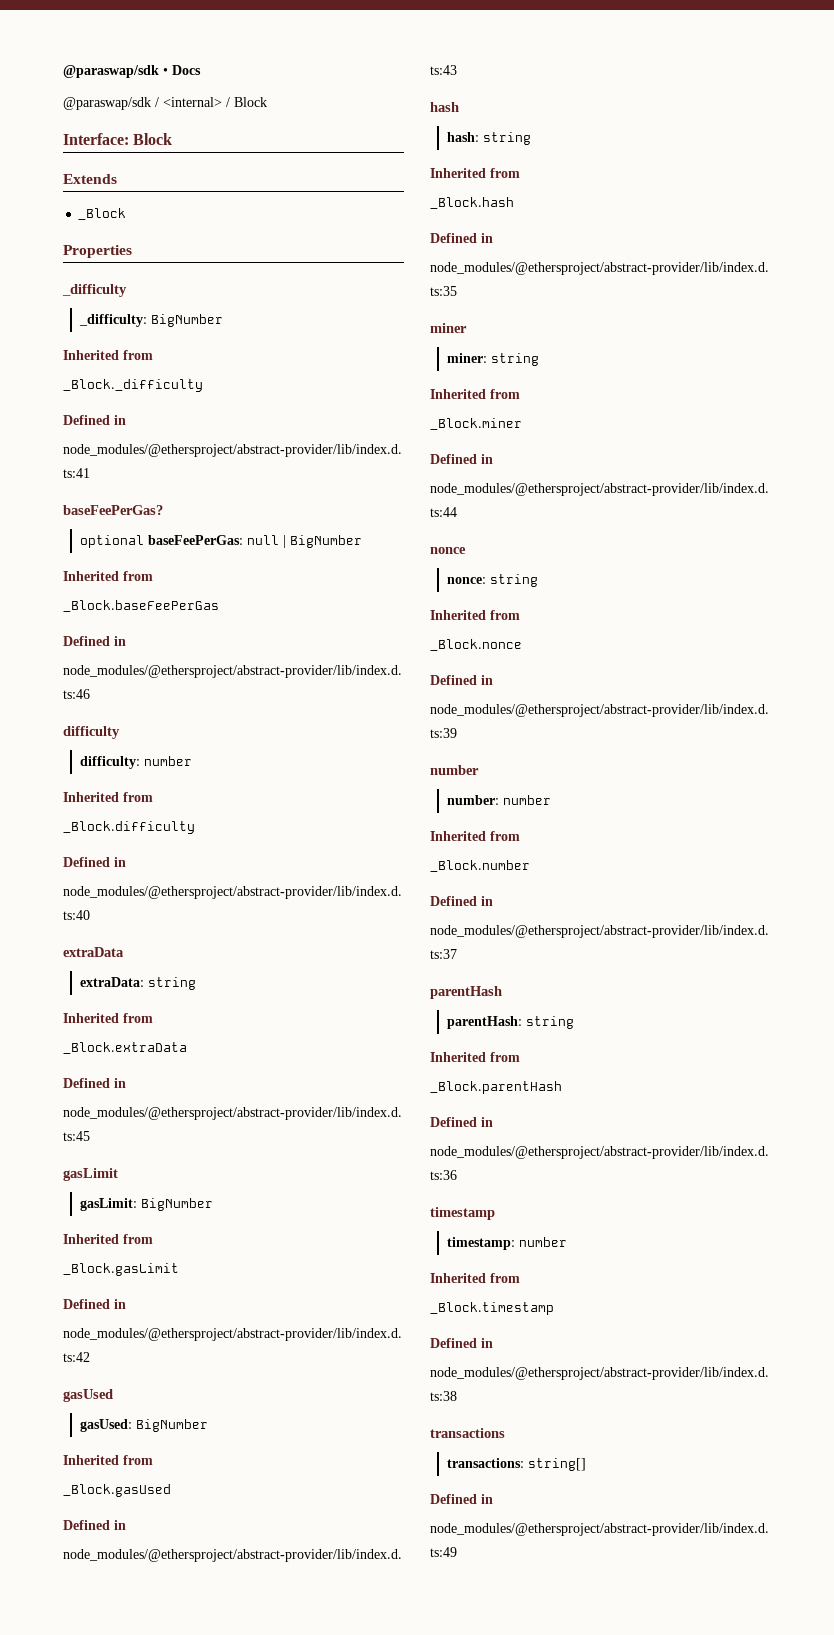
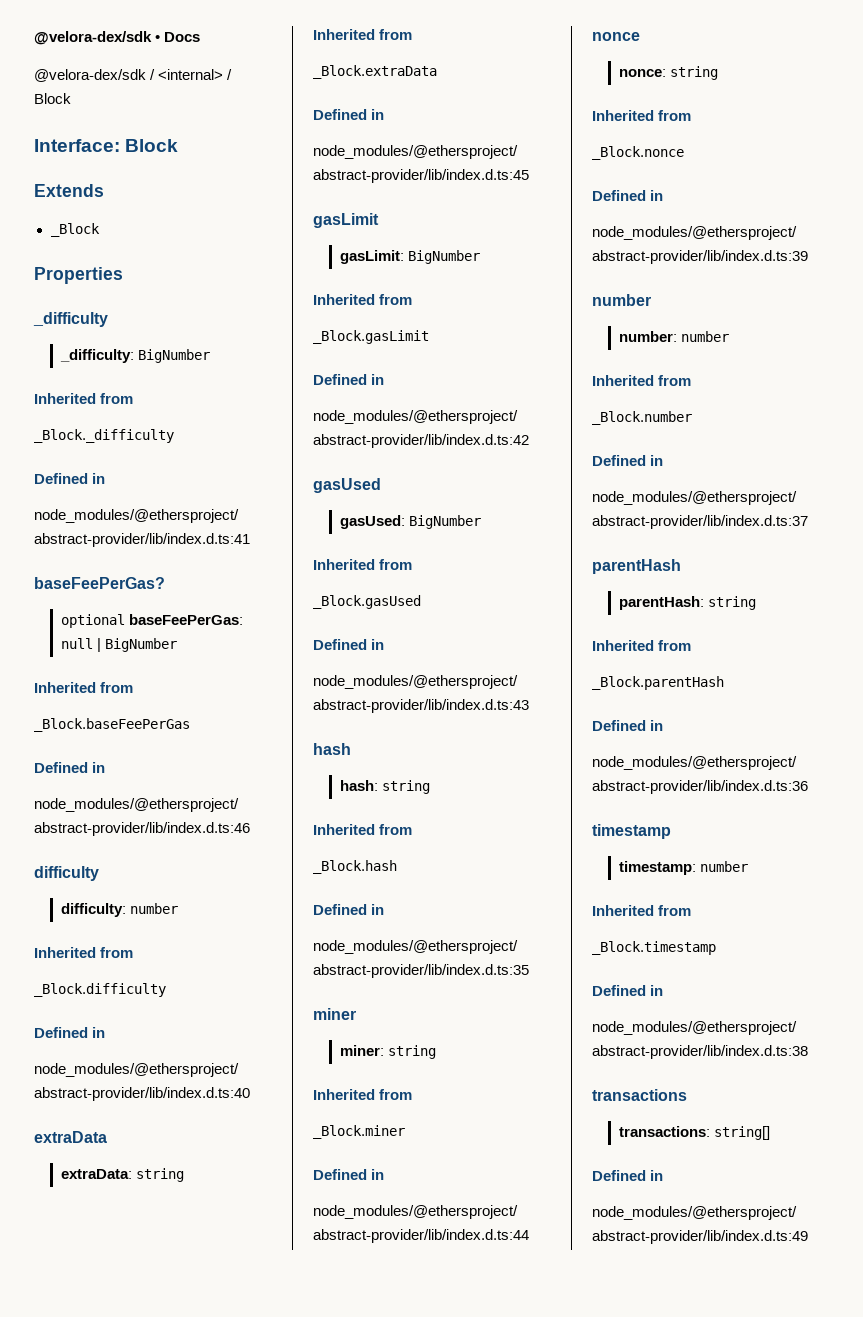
[63,65,159,78] @paraswap/sdk -> [34,31,152,45] @velora-dex/sdk
[63,97,151,110] @paraswap/sdk -> [34,69,146,82] @velora-dex/sdk

